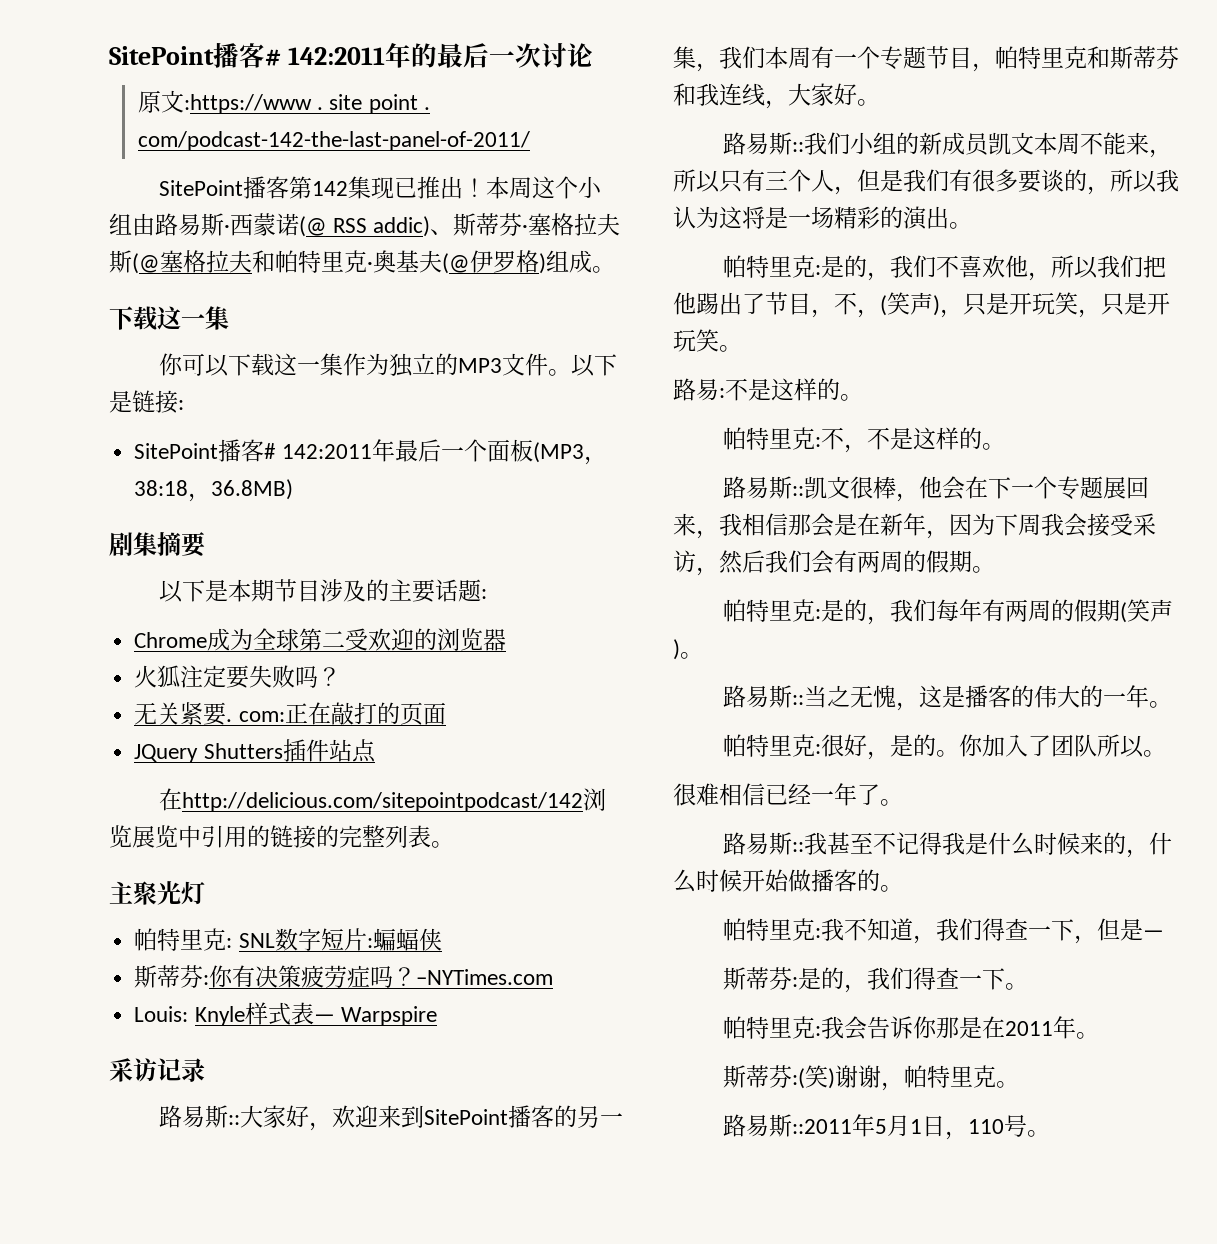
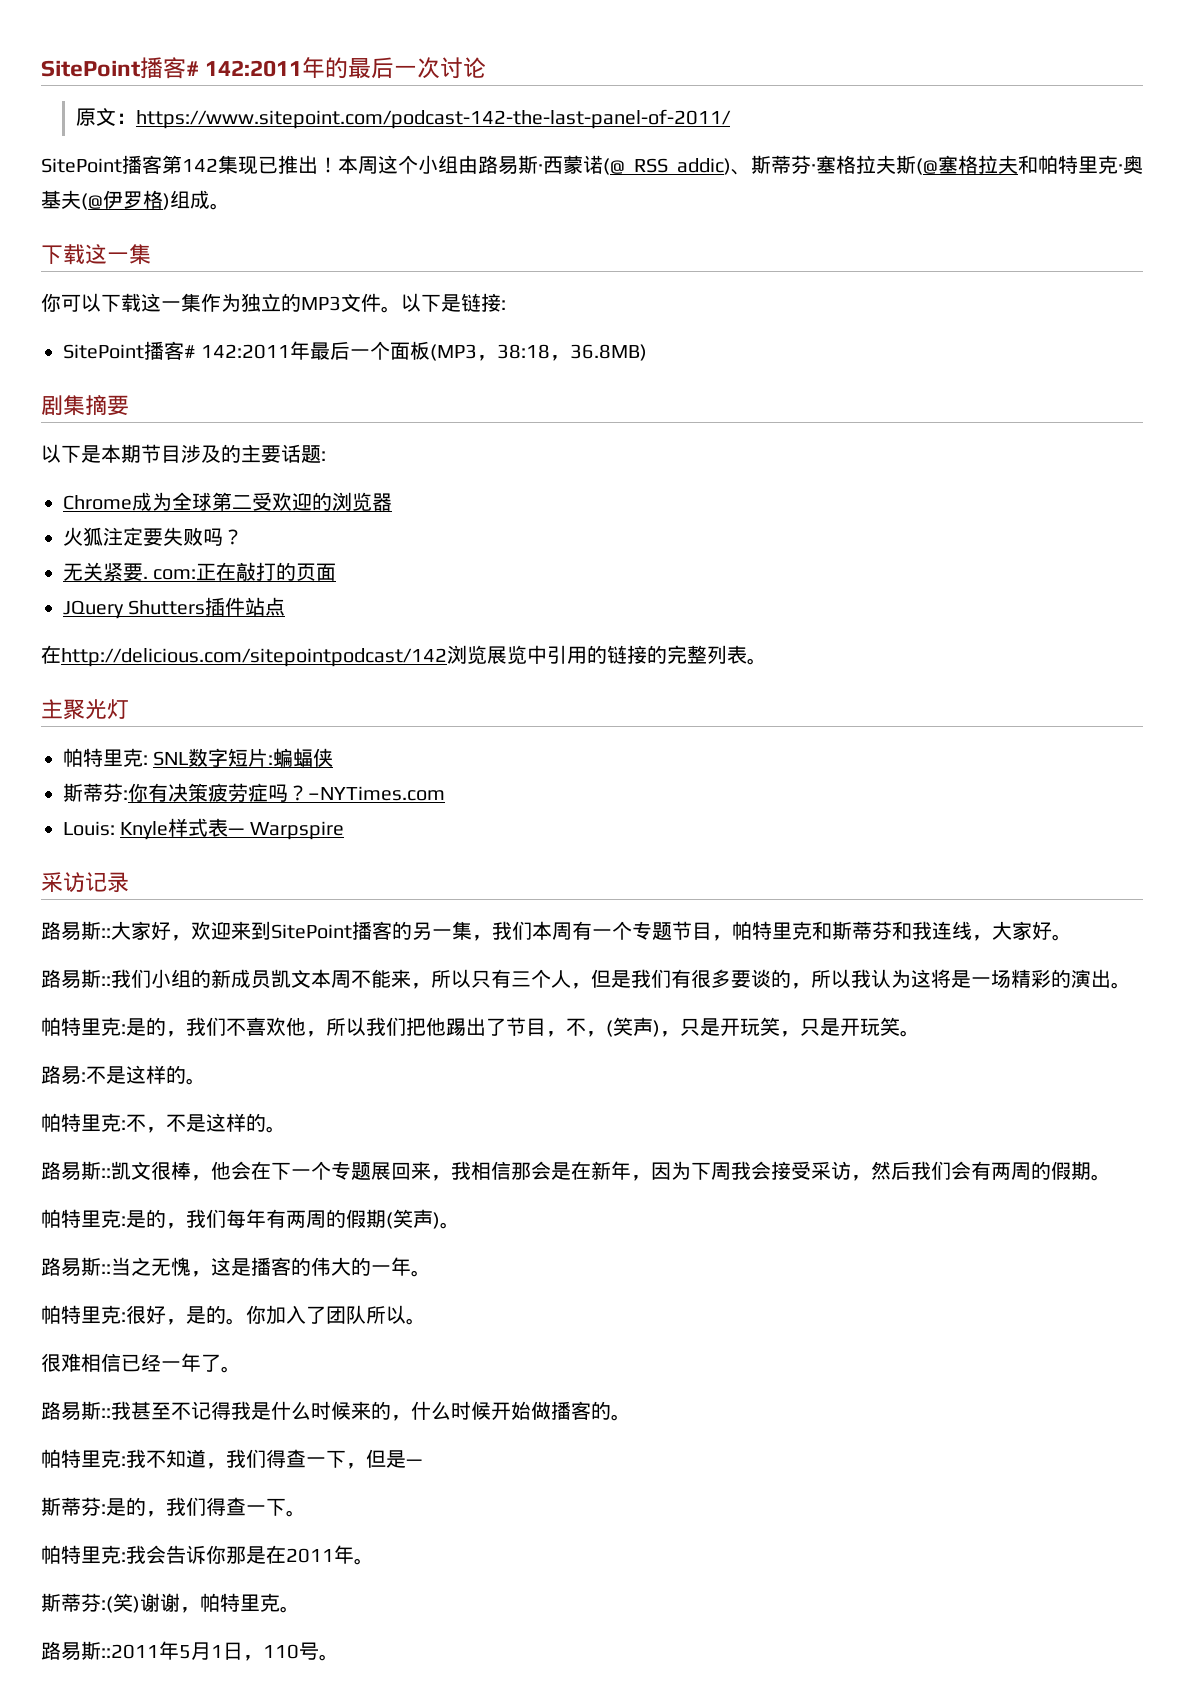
[183,94,430,114] [137,131,530,151] :https://www . site point . com/podcast-142-the-last-panel-of-2011/ -> [115,109,731,129] ：https://www.sitepoint.com/podcast-142-the-last-panel-of-2011/

